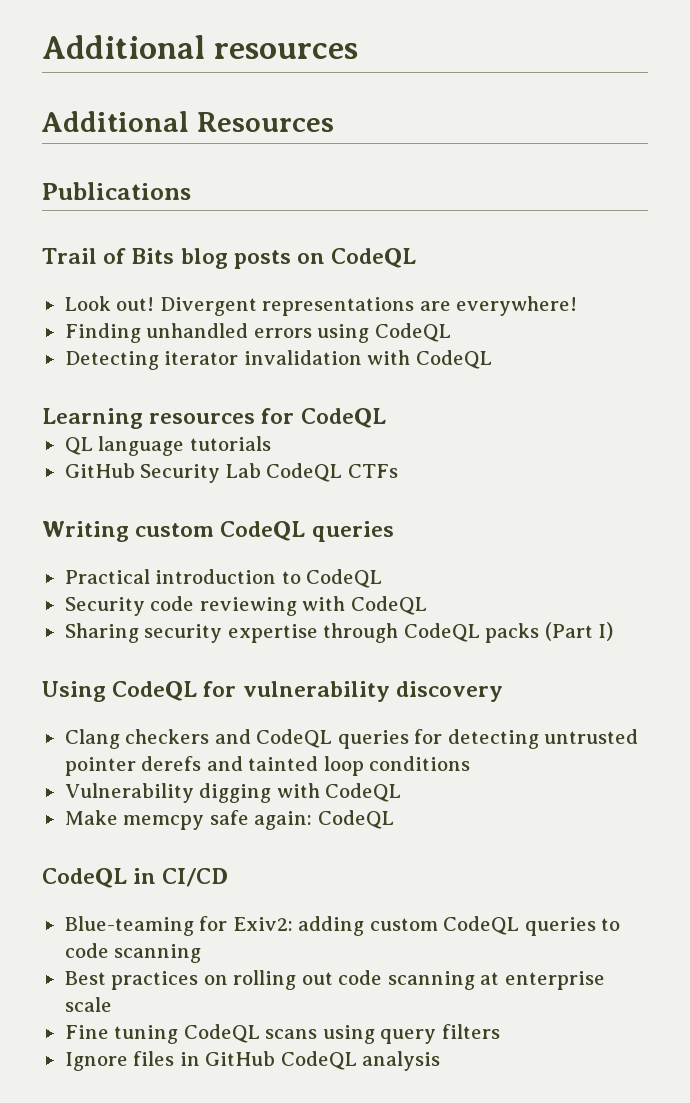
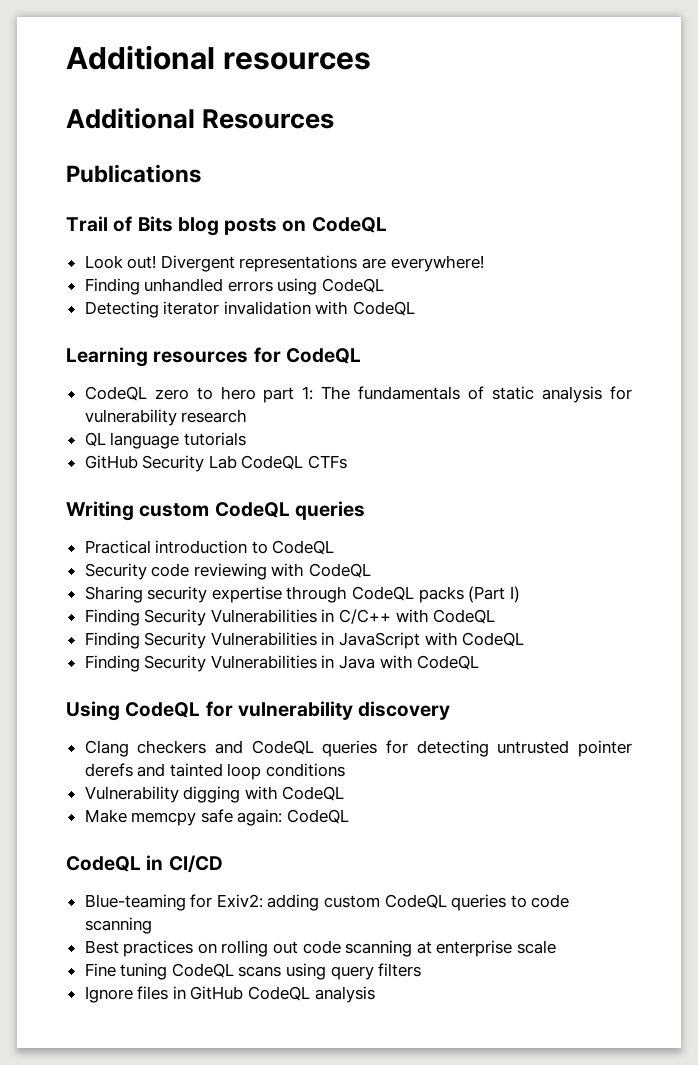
(386, 418) none -> [84,386,632,403] [84,409,248,426] // CodeQL zero to hero part 1: The fundamentals of static analysis for vulnerability research
(614, 631) none -> [84,609,496,626] [84,632,525,649] [84,655,480,672] // Finding Security Vulnerabilities in C/C++ with CodeQL // Finding Security Vulnerabilities in JavaScript with CodeQL // Finding Security Vulnerabilities in Java with CodeQL

